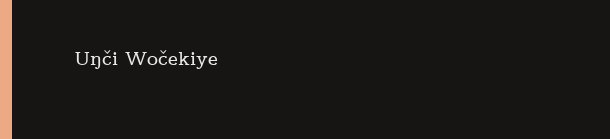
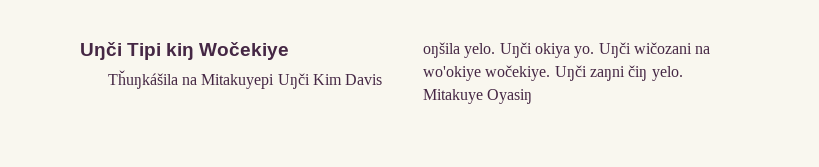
[74,50,118,69] Uŋči -> [80,42,195,60] Uŋči Tipi kiŋ
(218, 59) none -> [107,70,383,89] [423,42,711,58] [423,65,683,81] [423,89,533,104] // Tȟuŋkášila na Mitakuyepi Uŋči Kim Davis oŋšila yelo. Uŋči okiya yo. Uŋči wičozani na wo'okiye wočekiye. Uŋči zaŋni čiŋ yelo. Mitakuye Oyasiŋ

